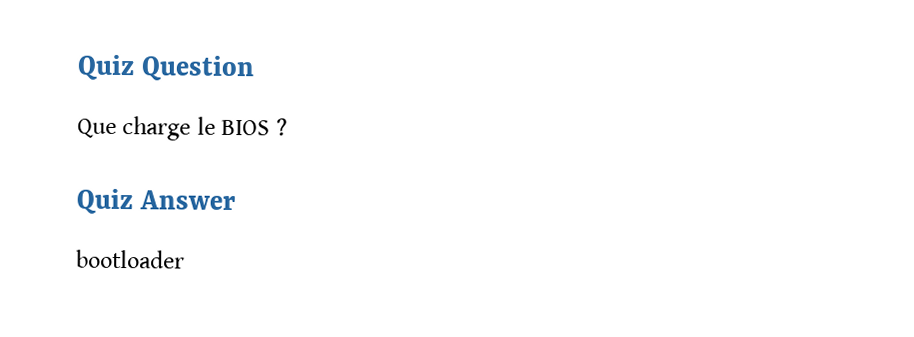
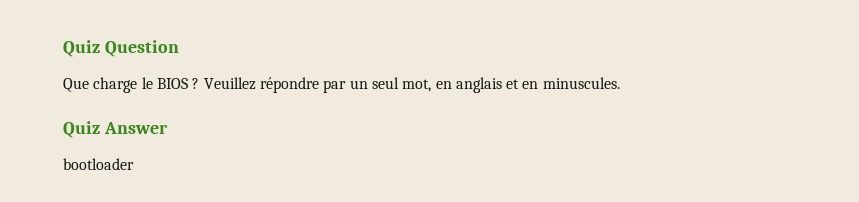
(288, 127) none -> [203,77,620,93] Veuillez répondre par un seul mot, en anglais et en minuscules.

